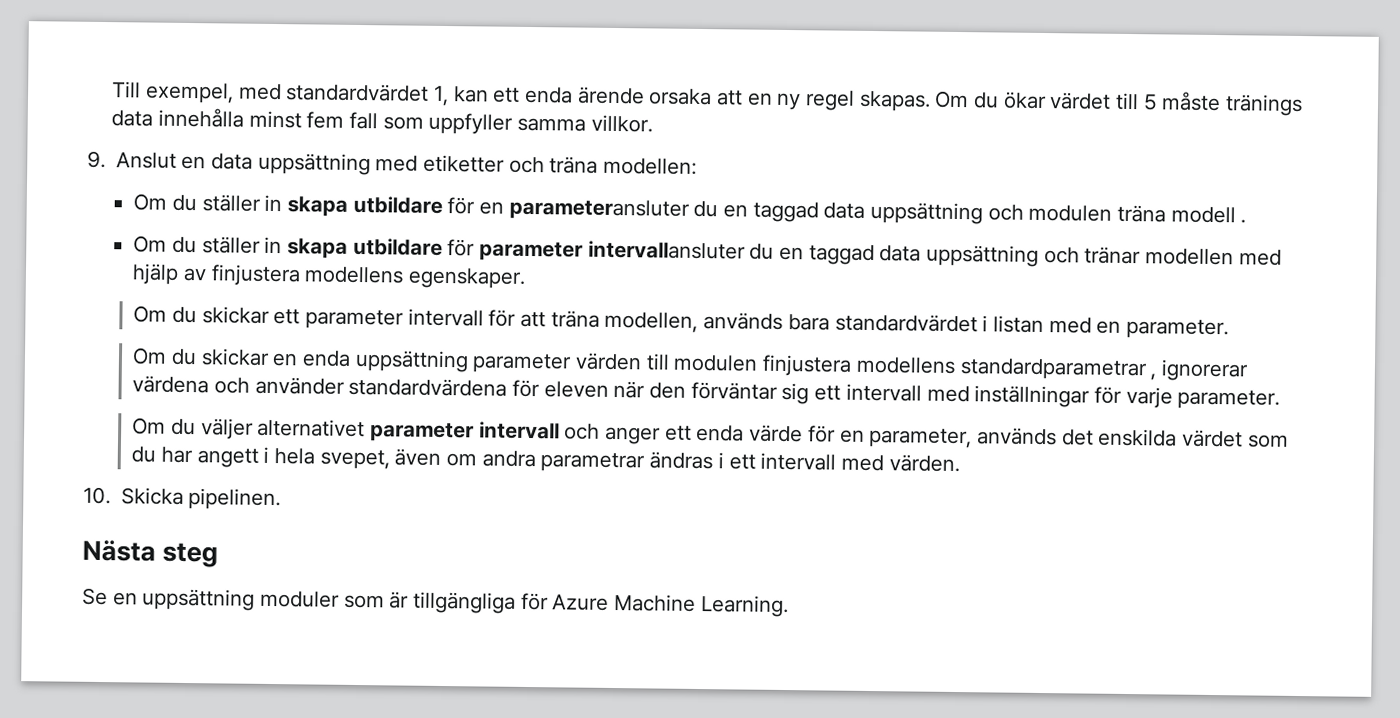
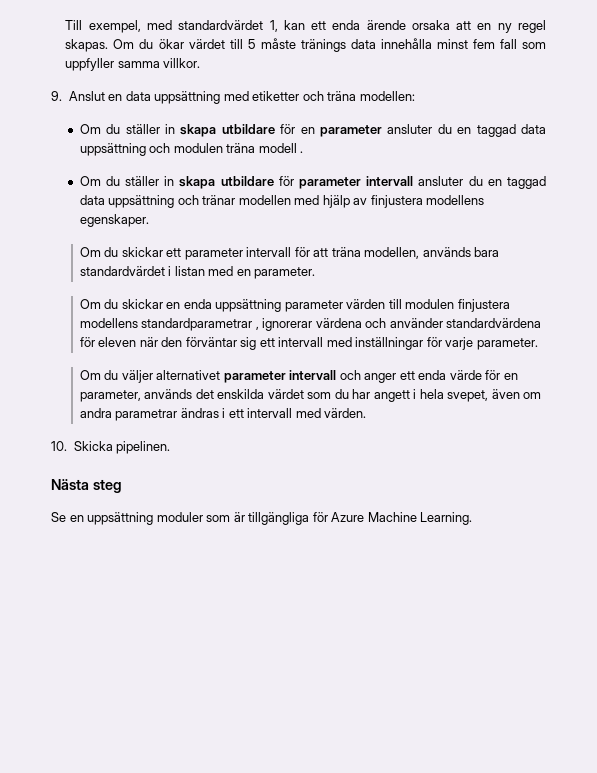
[508,198,690,221] parameteransluter -> [319,124,433,137] parameter ansluter
[587,240,746,260] intervallansluter -> [366,176,464,186] intervall ansluter

